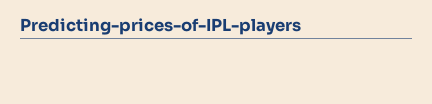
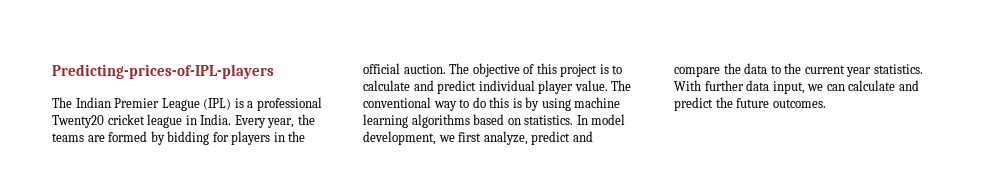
(301, 26) none -> [52,97,322,111] [52,114,315,128] [52,131,306,145] [363,63,623,77] [363,80,632,94] [363,97,621,111] [363,114,626,128] [363,131,593,145] [674,63,923,77] [674,80,919,94] [674,97,826,111] // The Indian Premier League (IPL) is a professional Twenty20 cricket league in India. Every year, the teams are formed by bidding for players in the official auction. The objective of this project is to calculate and predict individual player value. The conventional way to do this is by using machine learning algorithms based on statistics. In model development, we first analyze, predict and compare the data to the current year statistics. With further data input, we can calculate and predict the future outcomes.

